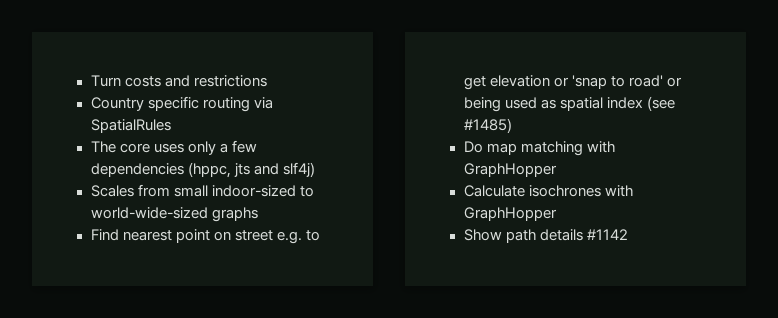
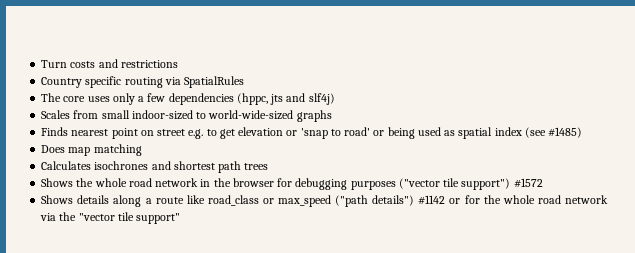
[90,229,119,241] Find -> [41,127,69,136] Finds
[463,141,483,153] Do -> [41,145,66,153] Does
[586,141,615,153] [463,163,557,177] [463,185,633,197] [463,207,557,221] [463,229,628,243] with GraphHopper // Calculate isochrones with GraphHopper // Show path details #1142 -> [41,161,269,173] [41,178,543,190] [41,195,609,207] [40,212,181,224] // Calculates isochrones and shortest path trees // Shows the whole road network in the browser for debugging purposes ("vector tile support") #1572 // Shows details along a route like road_class or max_speed ("path details") #1142 or for the whole road network via the "vector tile support"

